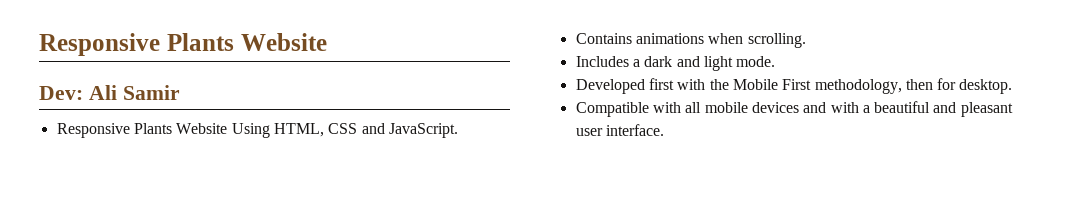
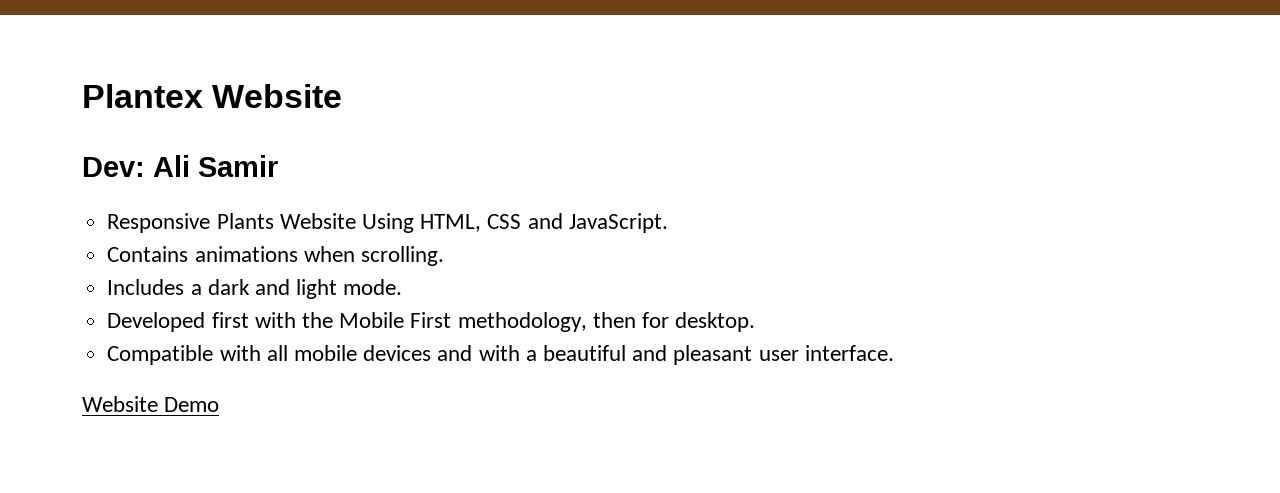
[39,33,234,56] Responsive Plants -> [82,84,203,108] Plantex
(664, 130) none -> [82,396,220,412] // Website Demo

